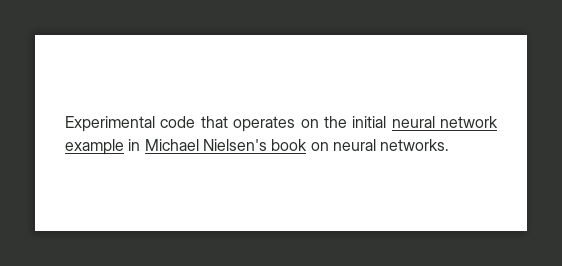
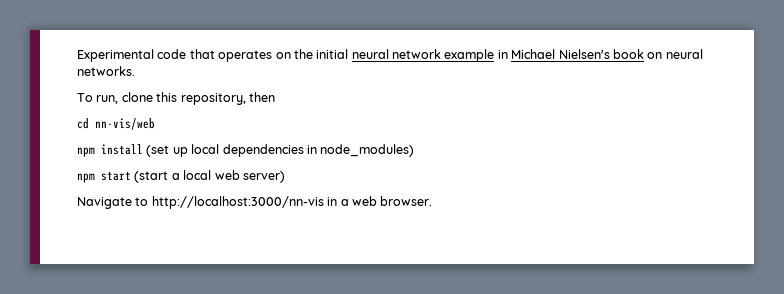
(450, 145) none -> [77,92,275,105] [77,118,155,130] [77,144,415,157] [77,170,285,183] [77,196,433,209] // To run, clone this repository, then // cd nn-vis/web // npm install (set up local dependencies in node_modules) // npm start (start a local web server) // Navigate to http://localhost:3000/nn-vis in a web browser.

